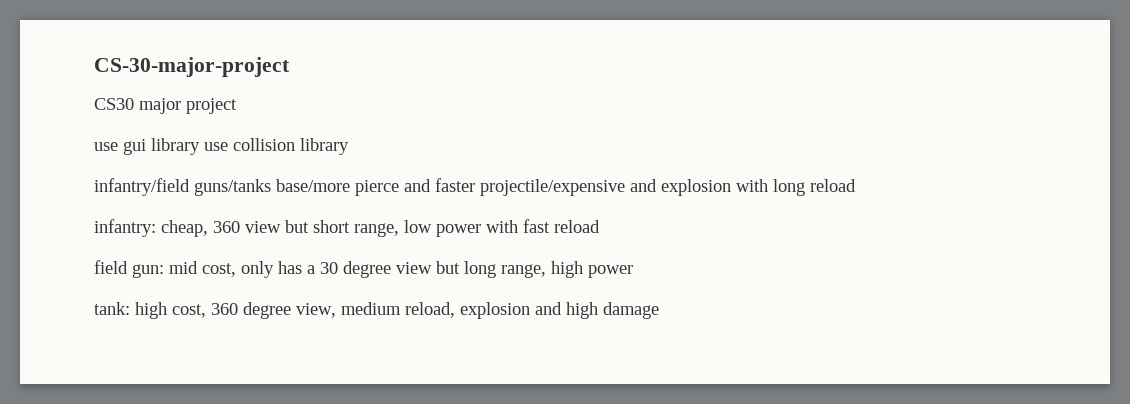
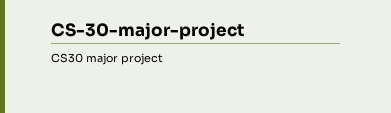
[94,138,349,155] [94,178,856,196] [94,219,600,237] [94,260,633,278] [94,302,659,319] // use gui library use collision library // infantry/field guns/tanks base/more pierce and faster projectile/expensive and explosion with long reload // infantry: cheap, 360 view but short range, low power with fast reload // field gun: mid cost, only has a 30 degree view but long range, high power // tank: high cost, 360 degree view, medium reload, explosion and high damage -> (163, 59) none

